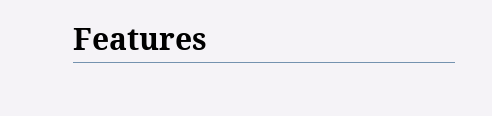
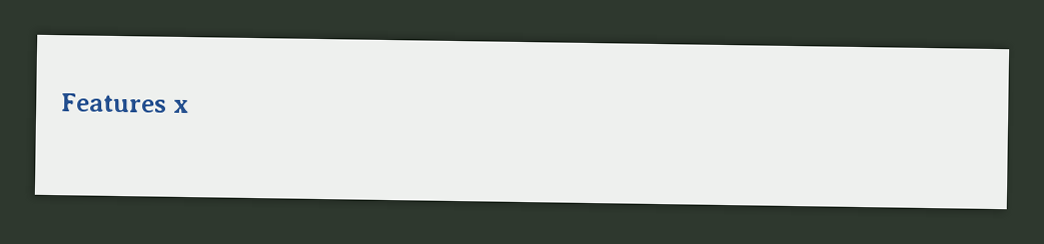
(207, 39) none -> [173,99,190,114] x

